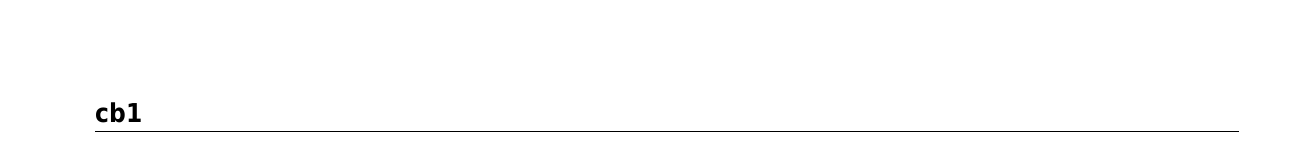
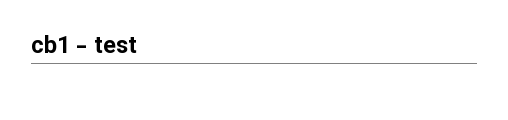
(142, 112) none -> [76,37,137,53] - test

